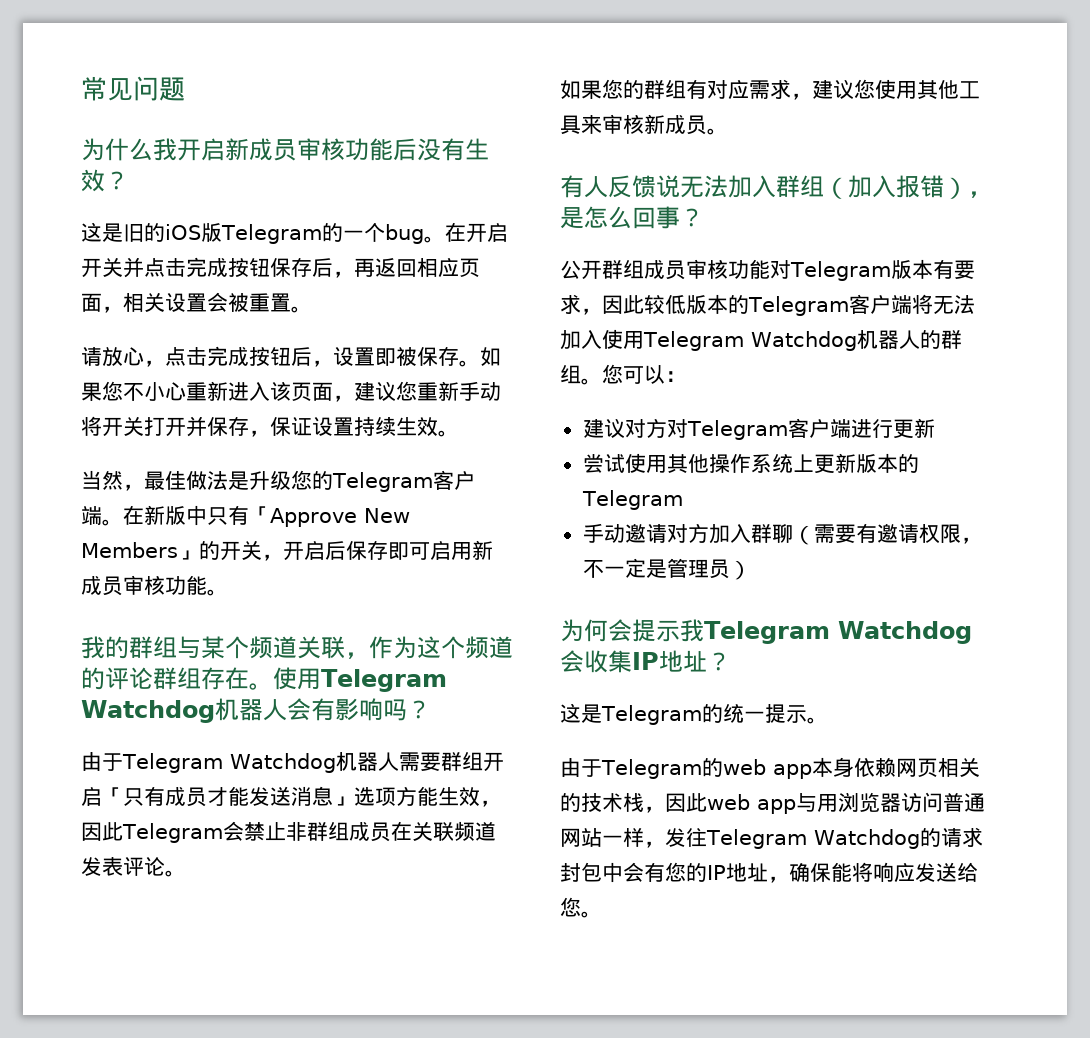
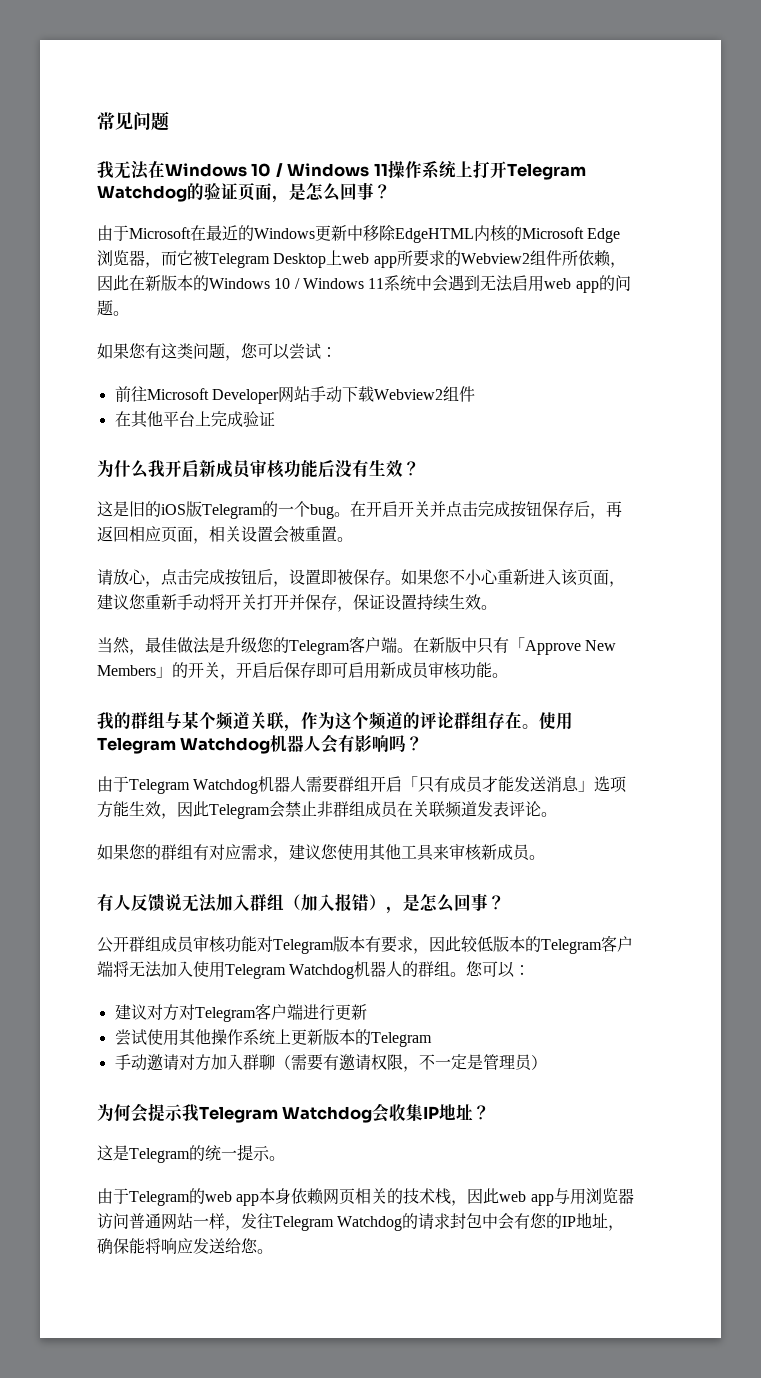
(185, 89) none -> [97,160,586,180] [97,182,391,203] [97,225,621,243] [97,250,626,268] [97,275,631,293] [97,300,129,316] [97,343,337,361] [114,386,475,404] [114,411,275,428] // 我无法在Windows 10 / Windows 11操作系统上打开Telegram Watchdog的验证页面，是怎么回事？ // 由于Microsoft在最近的Windows更新中移除EdgeHTML内核的Microsoft Edge浏览器，而它被Telegram Desktop上web app所要求的Webview2组件所依赖，因此在新版本的Windows 10 / Windows 11系统中会遇到无法启用web app的问题。 // 如果您有这类问题，您可以尝试： // 前往Microsoft Developer网站手动下载Webview2组件 // 在其他平台上完成验证

